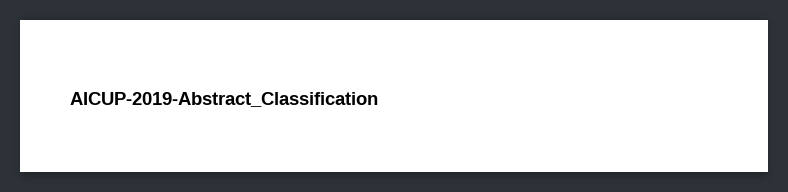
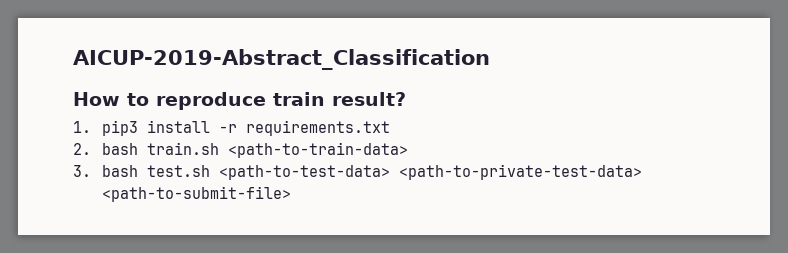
(378, 99) none -> [73,92,406,110] [73,120,391,136] [73,142,409,158] [73,164,643,180] [102,186,292,202] // How to reproduce train result? // 1. pip3 install -r requirements.txt // 2. bash train.sh <path-to-train-data> // 3. bash test.sh <path-to-test-data> <path-to-private-test-data> <path-to-submit-file>

